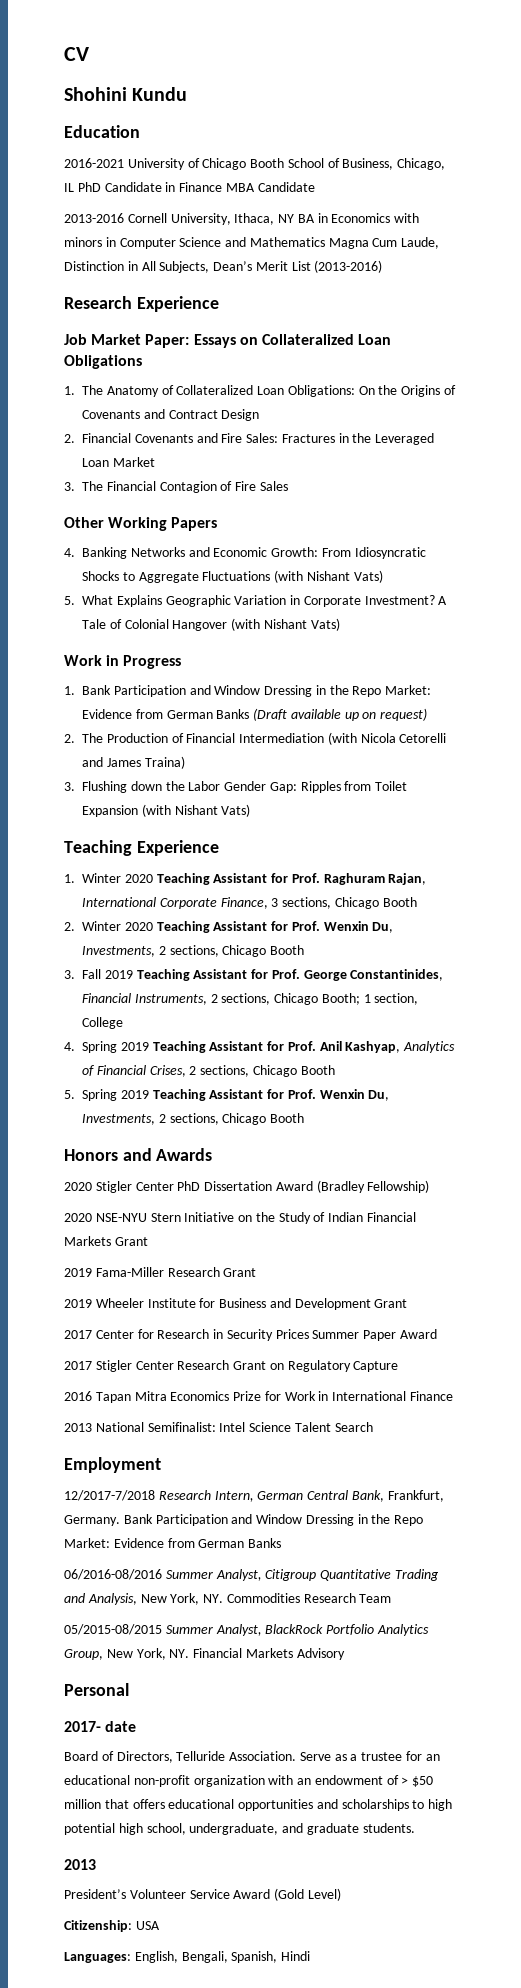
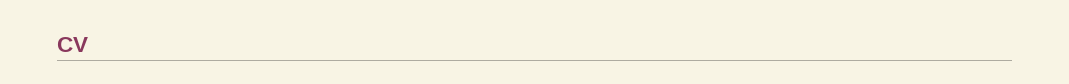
[64,87,188,101] [64,125,140,138] [64,158,446,170] [64,182,315,192] [64,213,420,225] [64,237,440,249] [64,260,383,273] [64,296,219,312] [64,334,392,348] [64,355,142,369] [64,385,457,397] [82,409,260,421] [64,433,435,445] [82,457,155,467] [64,481,288,493] [64,517,218,531] [64,547,426,559] [82,570,383,583] [64,595,448,607] [82,618,340,631] [64,655,182,669] [64,685,432,697] [82,708,428,721] [64,732,447,745] [82,756,185,769] [64,781,408,793] [82,804,251,817] [64,840,219,856] [64,873,427,885] [82,897,417,909] [64,921,394,933] [82,945,305,957] [64,969,444,981] [82,993,419,1005] [82,1017,123,1029] [64,1041,456,1053] [82,1065,335,1077] [64,1089,390,1101] [82,1113,305,1125] [64,1148,213,1161] [64,1180,430,1193] [64,1212,417,1224] [64,1236,148,1246] [64,1267,257,1277] [64,1298,408,1310] [64,1329,438,1341] [64,1360,399,1372] [64,1391,454,1403] [64,1422,373,1432] [64,1457,161,1473] [64,1490,444,1502] [64,1514,424,1526] [64,1538,282,1548] [64,1569,439,1581] [64,1593,392,1605] [64,1624,429,1636] [64,1648,345,1660] [64,1683,129,1696] [64,1721,137,1732] [64,1751,440,1763] [64,1775,434,1787] [64,1799,453,1811] [64,1823,415,1835] [64,1859,96,1870] [64,1888,341,1901] [64,1920,160,1932] [64,1951,311,1963] // Shohini Kundu // Education // 2016-2021 University of Chicago Booth School of Business, Chicago, IL PhD Candidate in Finance MBA Candidate // 2013-2016 Cornell University, Ithaca, NY BA in Economics with minors in Computer Science and Mathematics Magna Cum Laude, Distinction in All Subjects, Dean’s Merit List (2013-2016) // Research Experience // Job Market Paper: Essays on Collateralized Loan Obligations // 1. The Anatomy of Collateralized Loan Obligations: On the Origins of Covenants and Contract Design // 2. Financial Covenants and Fire Sales: Fractures in the Leveraged Loan Market // 3. The Financial Contagion of Fire Sales // Other Working Papers // 4. Banking Networks and Economic Growth: From Idiosyncratic Shocks to Aggregate Fluctuations (with Nishant Vats) // 5. What Explains Geographic Variation in Corporate Investment? A Tale of Colonial Hangover (with Nishant Vats) // Work in Progress // 1. Bank Participation and Window Dressing in the Repo Market: Evidence from German Banks (Draft available up on request) // 2. The Production of Financial Intermediation (with Nicola Cetorelli and James Traina) // 3. Flushing down the Labor Gender Gap: Ripples from Toilet Expansion (with Nishant Vats) // Teaching Experience // 1. Winter 2020 Teaching Assistant for Prof. Raghuram Rajan, International Corporate Finance, 3 sections, Chicago Booth // 2. Winter 2020 Teaching Assistant for Prof. Wenxin Du, Investments, 2 sections, Chicago Booth // 3. Fall 2019 Teaching Assistant for Prof. George Constantinides, Financial Instruments, 2 sections, Chicago Booth; 1 section, College // 4. Spring 2019 Teaching Assistant for Prof. Anil Kashyap, Analytics of Financial Crises, 2 sections, Chicago Booth // 5. Spring 2019 Teaching Assistant for Prof. Wenxin Du, Investments, 2 sections, Chicago Booth // Honors and Awards // 2020 Stigler Center PhD Dissertation Award (Bradley Fellowship) // 2020 NSE-NYU Stern Initiative on the Study of Indian Financial Markets Grant // 2019 Fama-Miller Research Grant // 2019 Wheeler Institute for Business and Development Grant // 2017 Center for Research in Security Prices Summer Paper Award // 2017 Stigler Center Research Grant on Regulatory Capture // 2016 Tapan Mitra Economics Prize for Work in International Finance // 2013 National Semifinalist: Intel Science Talent Search // Employment // 12/2017-7/2018 Research Intern, German Central Bank, Frankfurt, Germany. Bank Participation and Window Dressing in the Repo Market: Evidence from German Banks // 06/2016-08/2016 Summer Analyst, Citigroup Quantitative Trading and Analysis, New York, NY. Commodities Research Team // 05/2015-08/2015 Summer Analyst, BlackRock Portfolio Analytics Group, New York, NY. Financial Markets Advisory // Personal // 2017- date // Board of Directors, Telluride Association. Serve as a trustee for an educational non-profit organization with an endowment of > $50 million that offers educational opportunities and scholarships to high potential high school, undergraduate, and graduate students. // 2013 // President’s Volunteer Service Award (Gold Level) // Citizenship: USA // Languages: English, Bengali, Spanish, Hindi -> (88, 44) none

